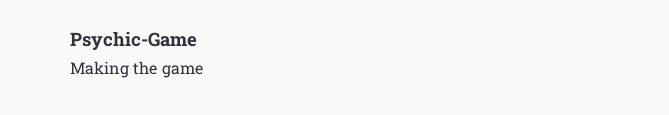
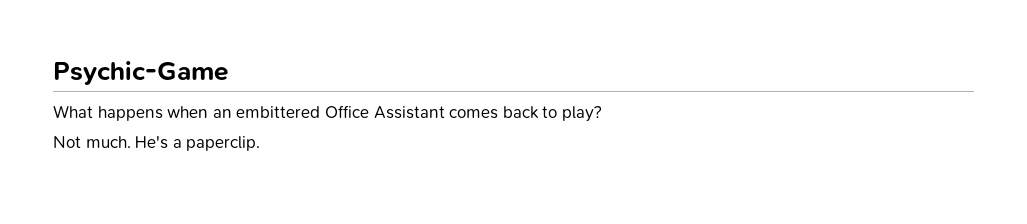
[70,61,203,78] Making the game -> [53,105,602,122] [53,136,261,151] What happens when an embittered Office Assistant comes back to play? // Not much. He's a paperclip.

